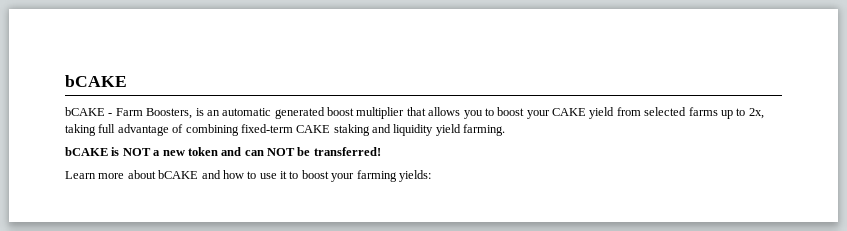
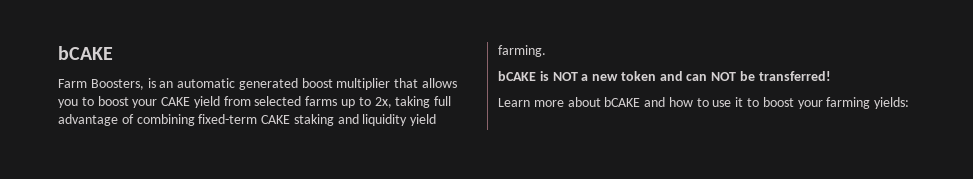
[65,107,113,116] bCAKE - -> (113, 53) none

